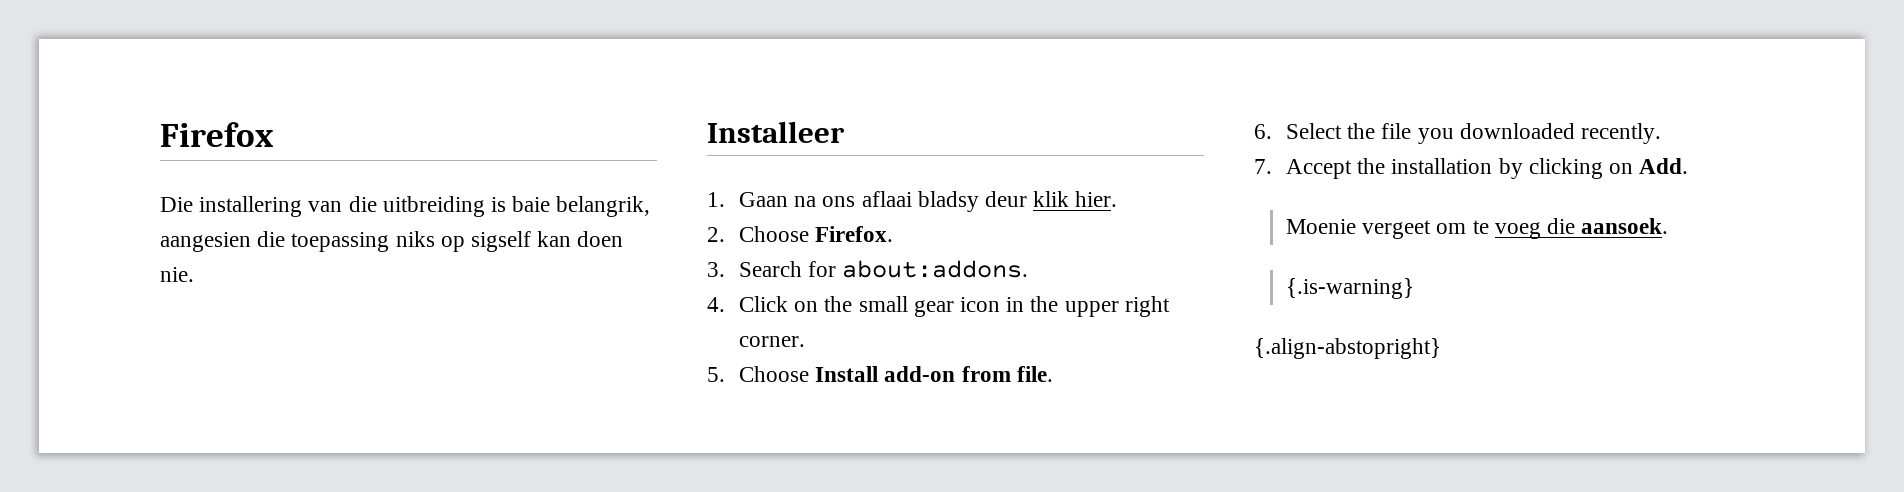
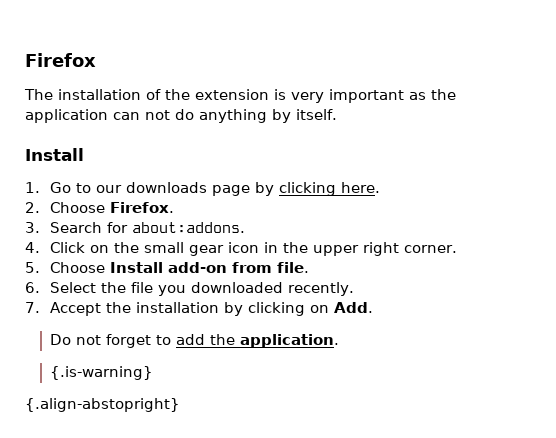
[160,196,651,217] [160,231,624,252] [160,267,194,282] [707,121,845,143] [707,191,1118,212] Die installering van die uitbreiding is baie belangrik, aangesien die toepassing niks op sigself kan doen nie. // Installeer // 1. Gaan na ons aflaai bladsy deur klik hier. -> [24,89,456,103] [25,109,337,123] [25,148,84,161] [25,182,381,196] The installation of the extension is very important as the application can not do anything by itself. // Install // 1. Go to our downloads page by clicking here.
[1285,218,1669,239] Moenie vergeet om te voeg die aansoek. -> [50,334,340,348] Do not forget to add the application.

